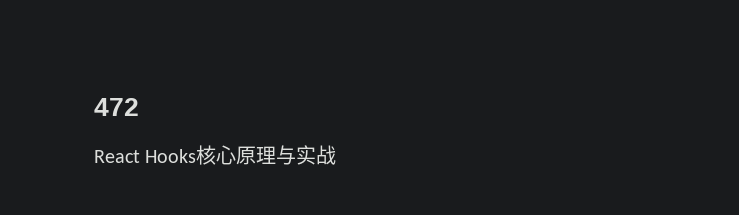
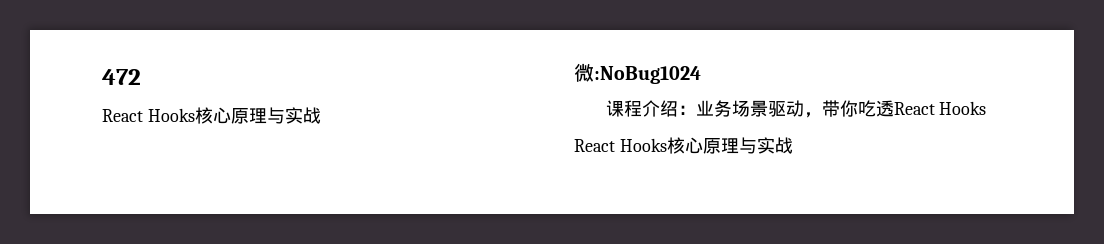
(337, 155) none -> [574,63,701,84] [605,100,987,118] [574,137,793,154] // 微:NoBug1024 // 课程介绍：业务场景驱动，带你吃透React Hooks // React Hooks核心原理与实战

